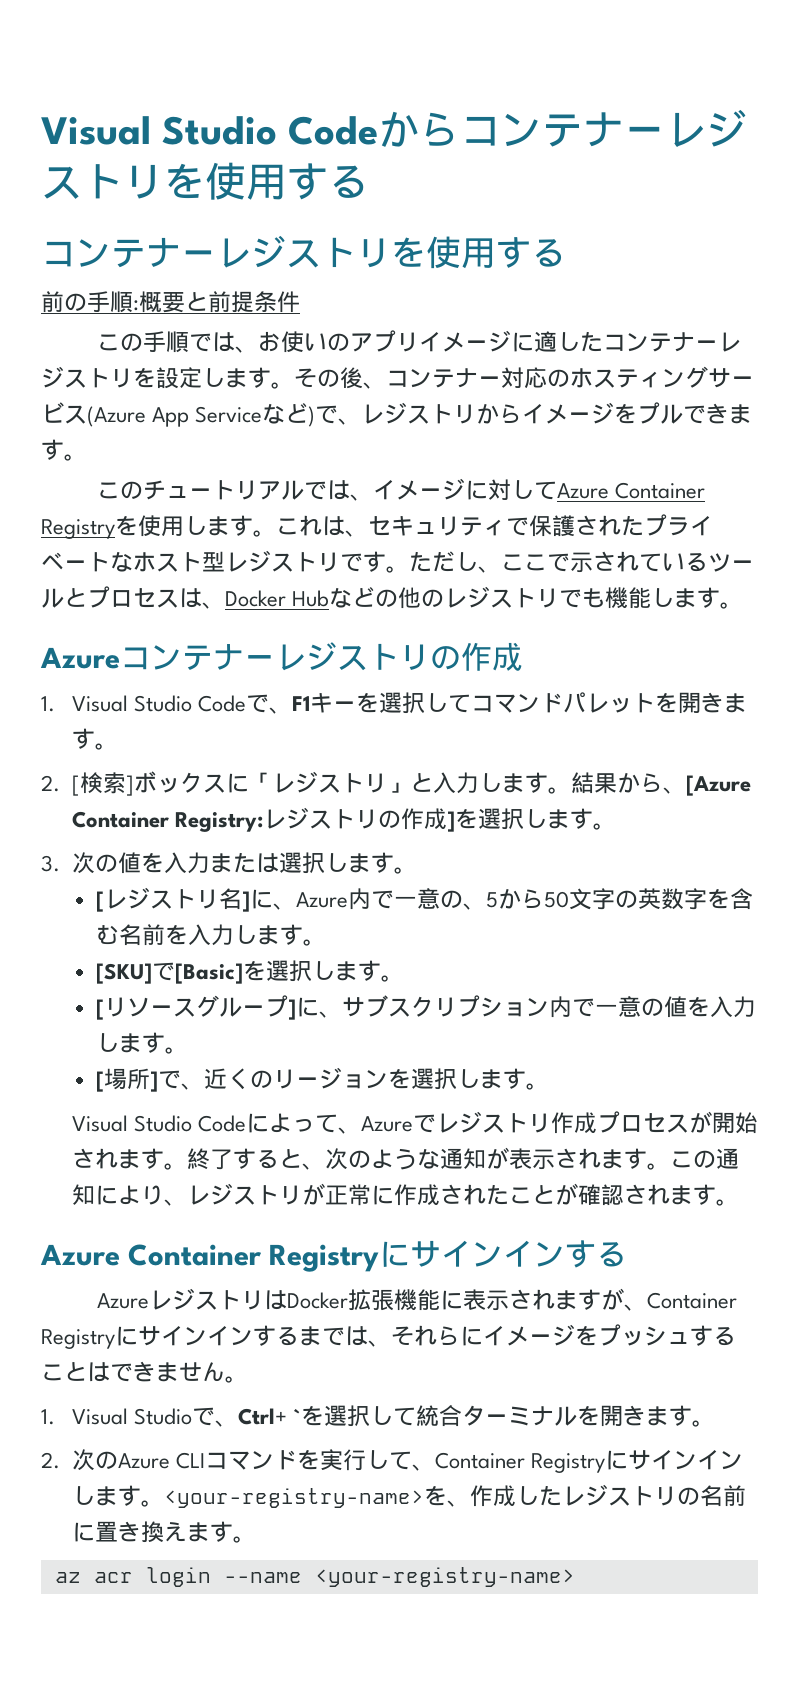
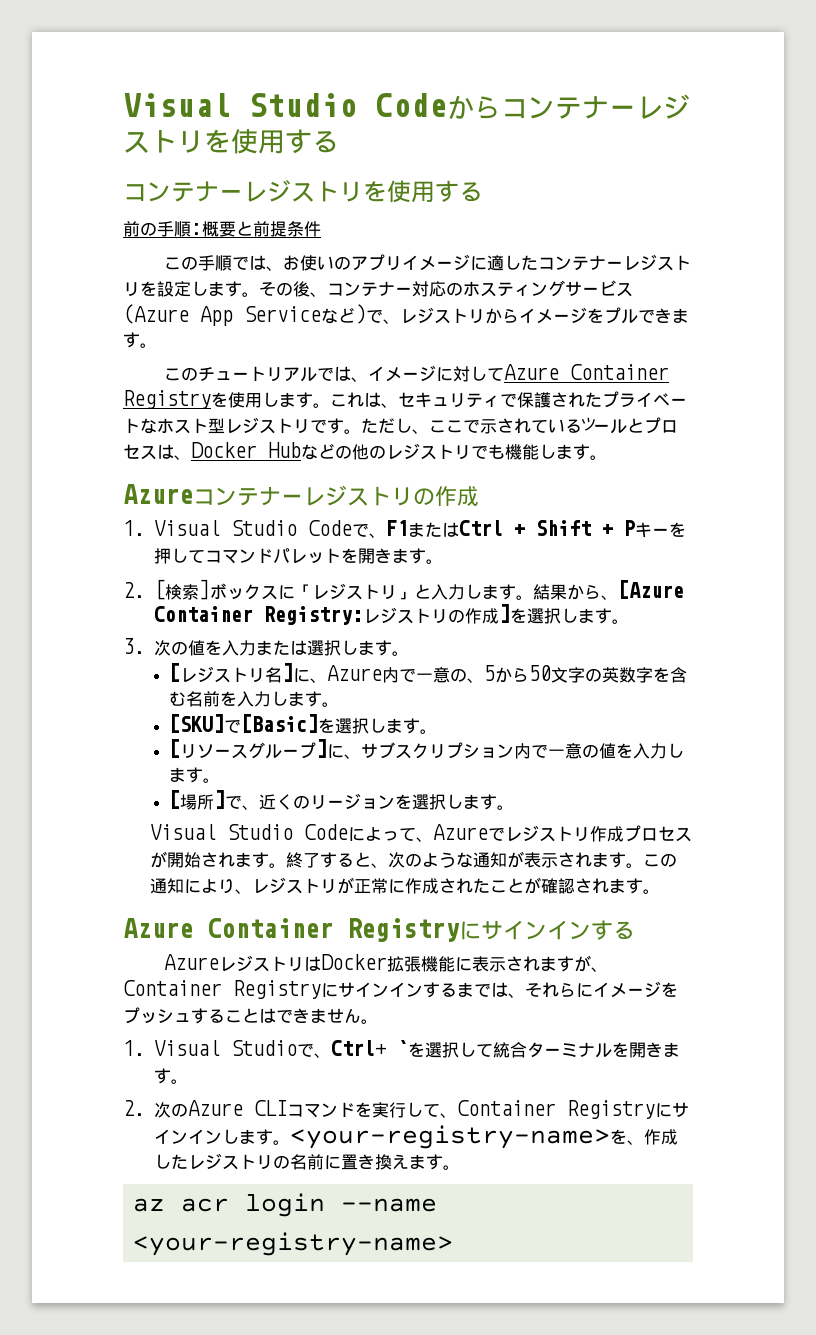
[309,692,425,714] キーを選択 -> [407,520,686,538] [153,548,171,564] またはCtrl + Shift + Pキーを押

